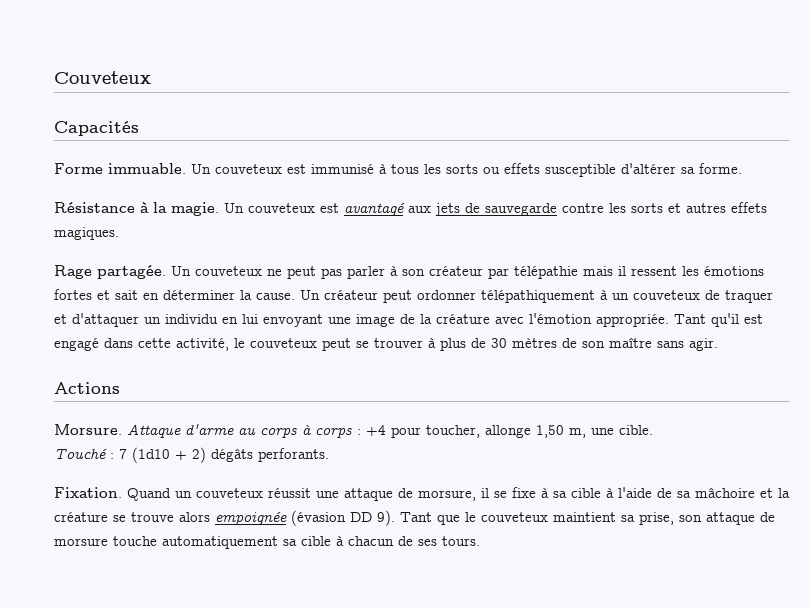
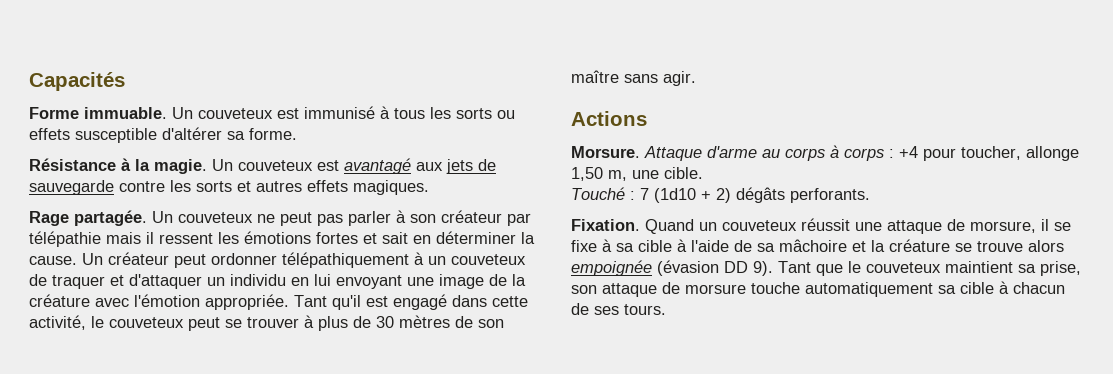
[54,71,151,84] Couveteux // -> (29, 81) none

